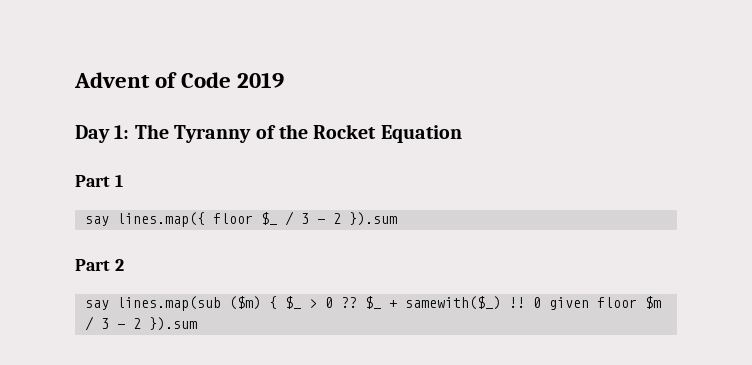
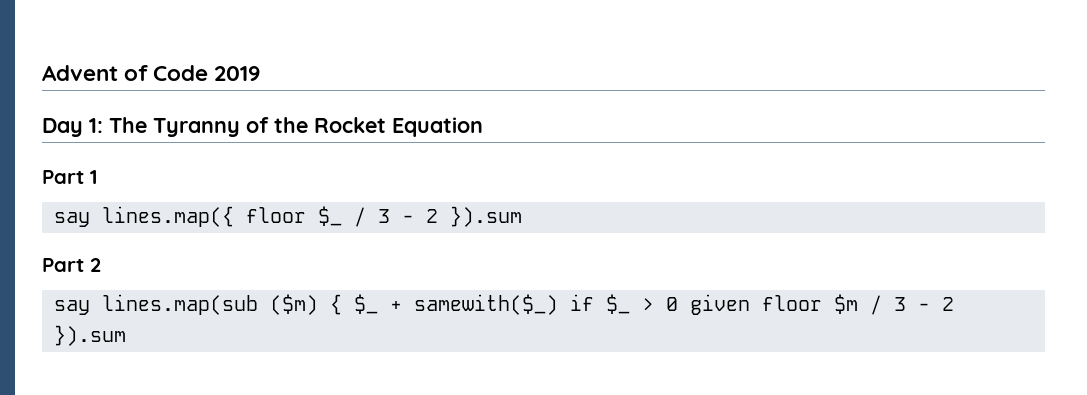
[308,296,525,310] > 0 ?? $_ + samewith($_) !! -> [390,294,655,315] + samewith($_) if $_ >

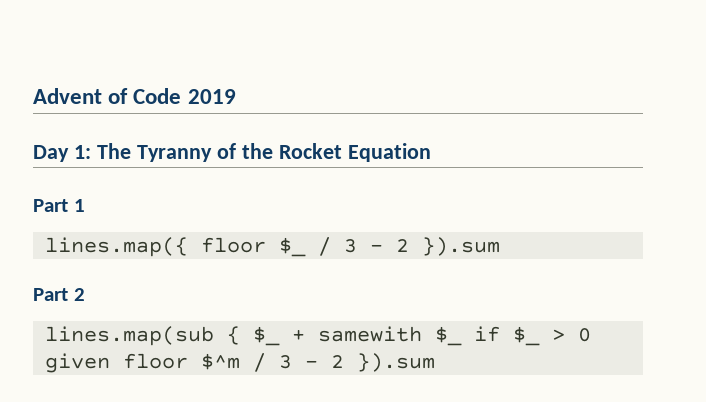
[54,212,91,227] say -> (85, 205) none
[54,294,319,315] say lines.map(sub ($m) -> [45,326,214,346] lines.map(sub
[414,294,559,315] samewith($_) -> [318,326,462,346] samewith $_
[834,294,859,314] $m -> [201,353,240,370] $^m

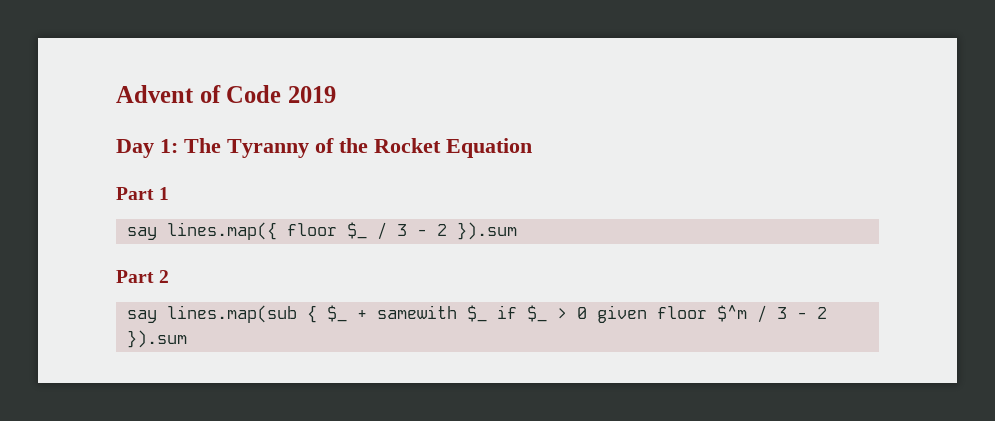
(85, 205) none -> [126,227,157,240] say
(85, 294) none -> [126,310,157,323] say

